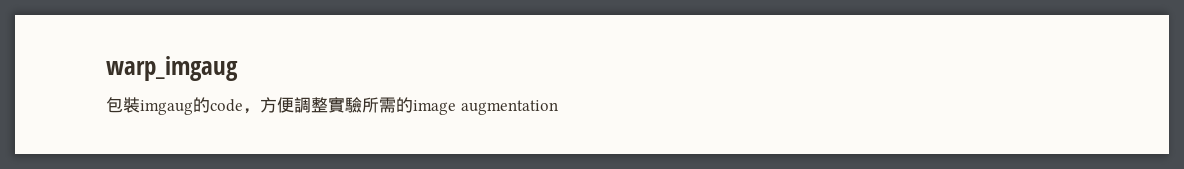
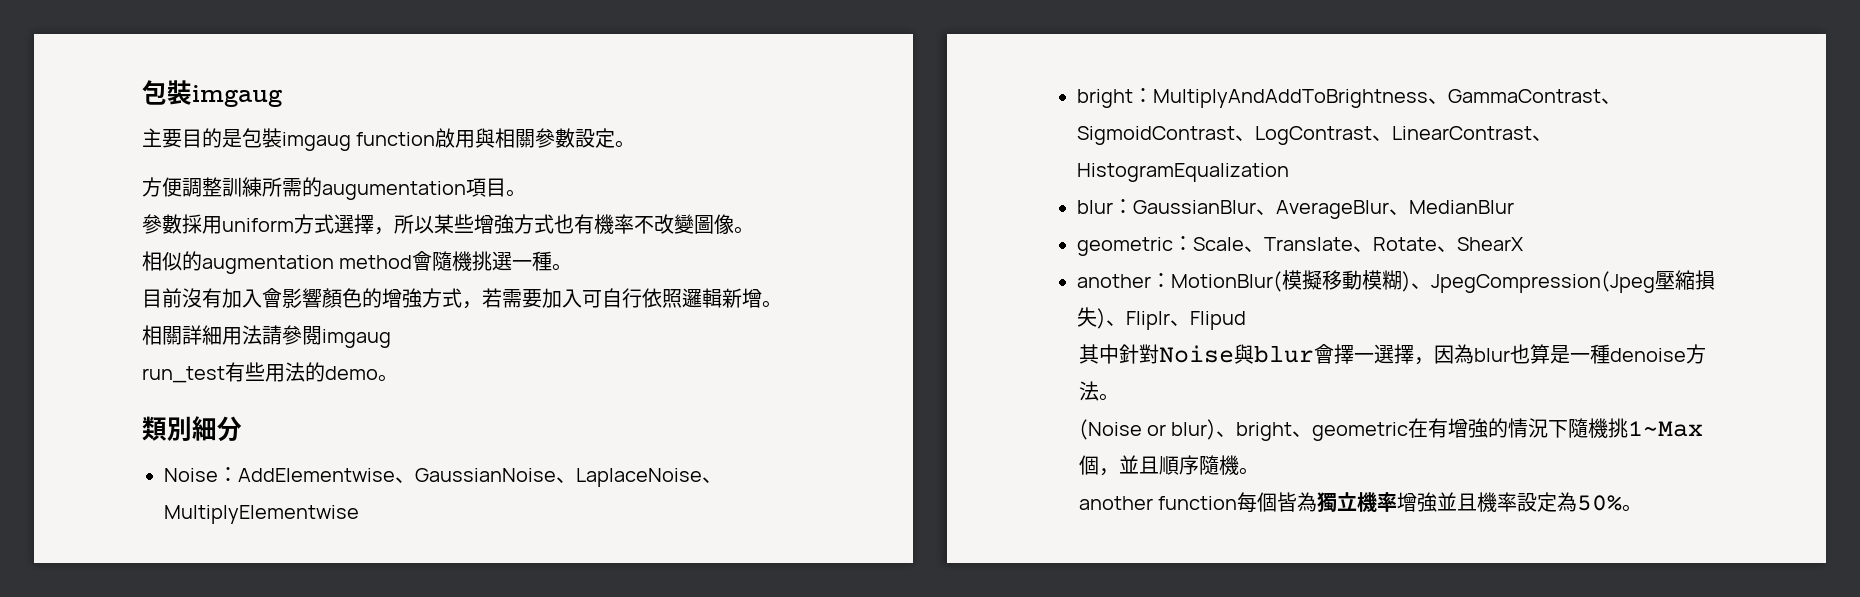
[106,56,238,81] [106,97,558,115] warp_imgaug // 包裝imgaug的code，方便調整實驗所需的image augmentation -> [142,80,282,107] [142,128,636,151] [142,177,526,200] [142,214,754,235] [142,251,573,274] [142,288,782,309] [142,325,391,348] [142,362,398,383] [142,416,242,442] [164,467,722,487] [164,505,359,524] [1077,88,1621,108] [1077,126,1552,145] [1077,163,1289,182] [1077,199,1514,219] [1077,236,1523,256] [1077,270,1715,293] [1077,307,1246,330] [1078,344,1706,365] [1078,381,1119,401] [1078,418,1704,441] [1078,455,1259,476] [1078,492,1642,513] 包裝imgaug // 主要目的是包裝imgaug function啟用與相關參數設定。 // 方便調整訓練所需的augumentation項目。 // 參數採用uniform方式選擇，所以某些增強方式也有機率不改變圖像。 // 相似的augmentation method會隨機挑選一種。 // 目前沒有加入會影響顏色的增強方式，若需要加入可自行依照邏輯新增。 // 相關詳細用法請參閱imgaug // run_test有些用法的demo。 // 類別細分 // Noise：AddElementwise、GaussianNoise、LaplaceNoise、MultiplyElementwise // bright：MultiplyAndAddToBrightness、GammaContrast、SigmoidContrast、LogContrast、LinearContrast、HistogramEqualization // blur：GaussianBlur、AverageBlur、MedianBlur // geometric：Scale、Translate、Rotate、ShearX // another：MotionBlur(模擬移動模糊)、JpegCompression(Jpeg壓縮損失)、Fliplr、Flipud // 其中針對Noise與blur會擇一選擇，因為blur也算是一種denoise方法。 // (Noise or blur)、bright、geometric在有增強的情況下隨機挑1~Max個，並且順序隨機。 // another function每個皆為獨立機率增強並且機率設定為50%。

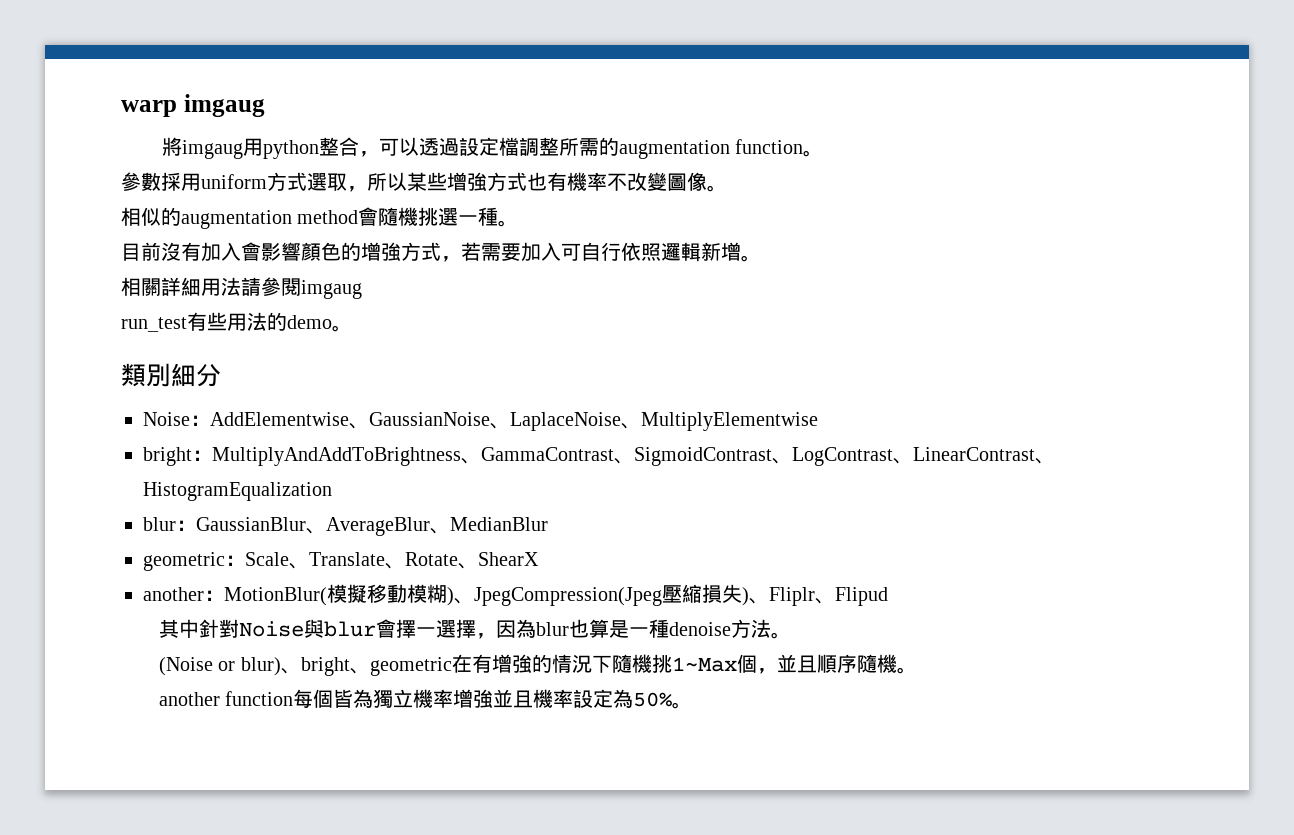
[142,80,282,107] [142,128,636,151] [142,177,506,200] 包裝imgaug // 主要目的是包裝imgaug function啟用與相關參數設定。 // 方便調整訓練所需的augumentation項目 -> [121,94,265,117] [161,137,804,159] warp imgaug // 將imgaug用python整合，可以透過設定檔調整所需的augmentation function
[354,214,374,234] 擇 -> [327,173,347,191] 取

